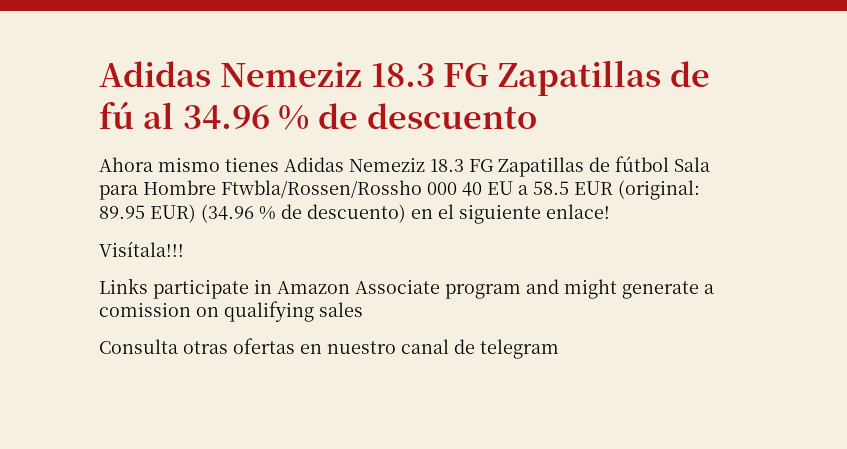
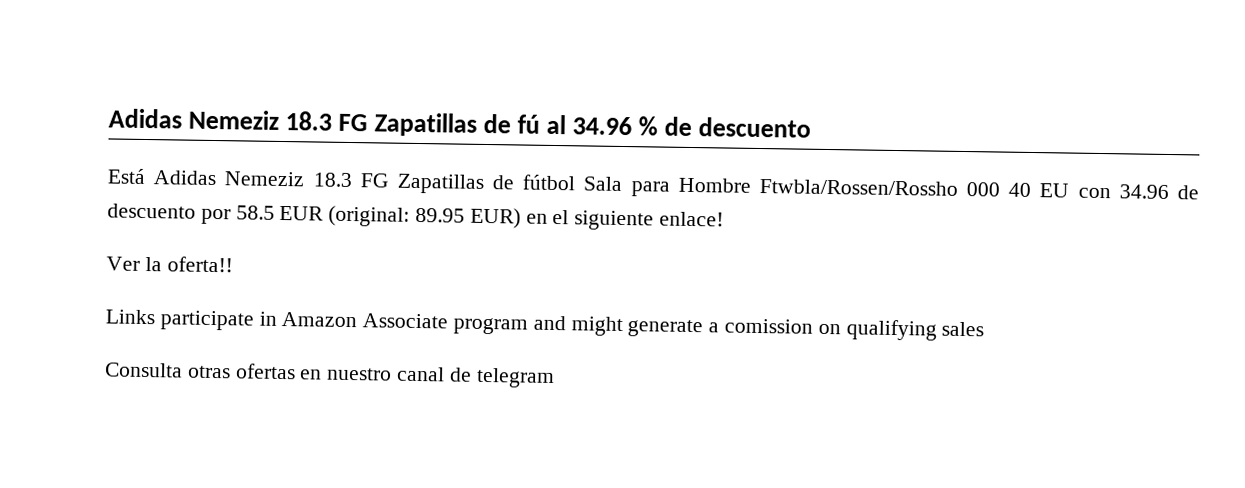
[99,157,279,172] Ahora mismo tienes -> [107,168,146,184] Está
[518,185,528,195] a -> [1077,184,1199,200] [107,203,231,225] con 34.96 de descuento por
[201,204,406,223] (34.96 % de descuento) -> (521, 218) none
[99,241,184,257] Visítala!!! -> [106,256,233,273] Ver la oferta!!

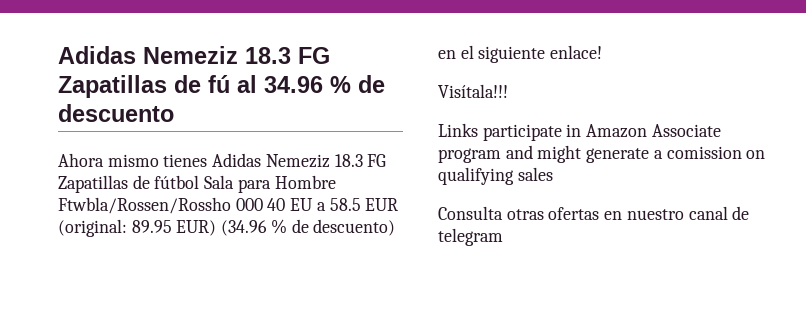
[107,168,146,184] Está -> [58,153,208,167] Ahora mismo tienes
[1077,184,1199,200] [107,203,231,225] con 34.96 de descuento por -> [316,202,326,211] a
(521, 218) none -> [221,219,396,236] (34.96 % de descuento)
[106,256,233,273] Ver la oferta!! -> [438,84,508,98] Visítala!!!

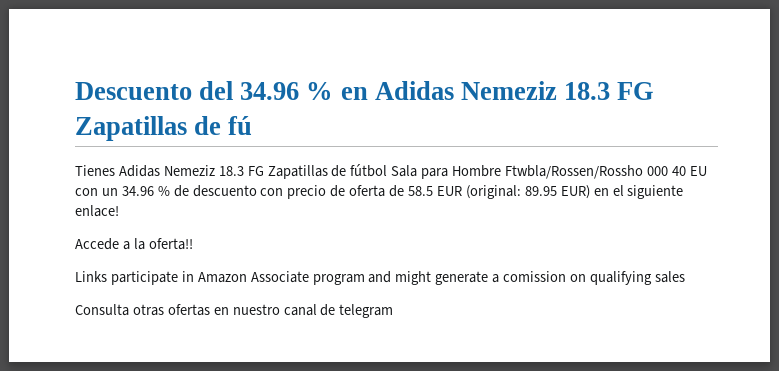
(58, 55) none -> [75,81,368,100] Descuento del 34.96 % en
[237,75,385,93] [58,104,174,122] [58,153,208,167] al 34.96 % de descuento // Ahora mismo tienes -> [75,165,115,176] // Tienes
[316,202,326,211] a -> [75,185,405,199] con un 34.96 % de descuento con precio de oferta de
[221,219,396,236] (34.96 % de descuento) -> (590, 192) none
[438,84,508,98] Visítala!!! -> [75,238,193,250] Accede a la oferta!!

